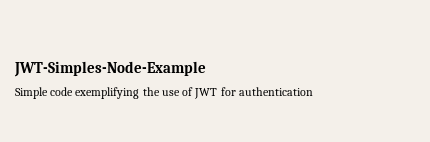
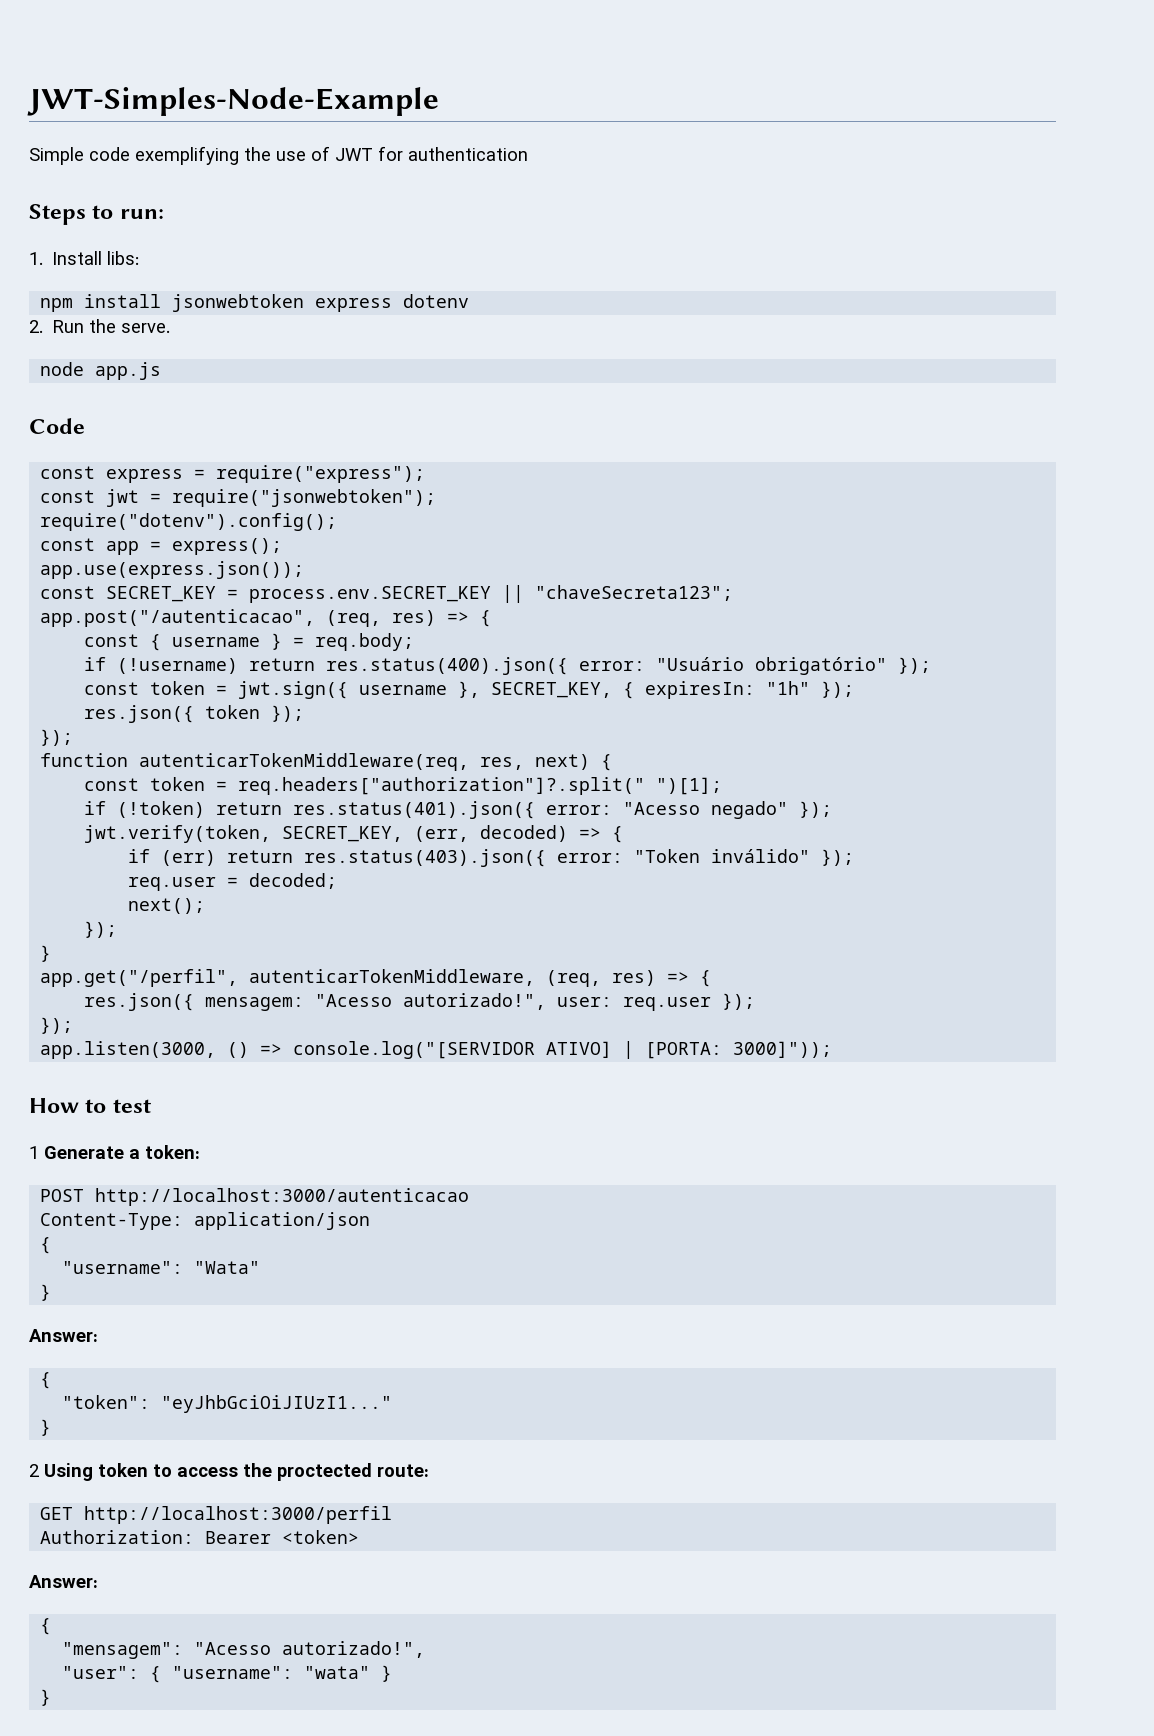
(313, 91) none -> [29,204,164,225] [29,251,140,265] [40,294,470,312] [29,319,171,333] [40,362,162,380] [29,418,85,434] [40,465,426,483] [40,489,437,507] [40,513,338,531] [40,538,283,555] [40,561,305,579] [40,585,734,603] [40,609,492,627] [84,633,415,651] [84,657,932,675] [84,681,855,699] [84,705,305,723] [40,729,74,746] [40,753,613,771] [84,777,723,795] [84,801,833,819] [84,825,624,843] [128,849,855,867] [128,873,338,891] [128,898,206,914] [84,921,118,938] [40,945,52,962] [40,969,712,987] [84,993,756,1011] [40,1017,74,1034] [40,1041,833,1059] [29,1098,151,1113] [29,1145,200,1159] [40,1188,470,1206] [40,1212,371,1230] [40,1237,52,1254] [62,1261,261,1274] [40,1284,52,1301] [29,1329,98,1342] [40,1372,52,1389] [62,1395,393,1413] [40,1419,52,1436] [29,1463,429,1481] [40,1506,393,1524] [40,1530,360,1544] [29,1575,98,1588] [40,1618,52,1635] [62,1641,426,1659] [62,1665,393,1683] [40,1689,52,1706] // Steps to run: // 1. Install libs: // npm install jsonwebtoken express dotenv // 2. Run the serve. // node app.js // Code // const express = require("express"); // const jwt = require("jsonwebtoken"); // require("dotenv").config(); // const app = express(); // app.use(express.json()); // const SECRET_KEY = process.env.SECRET_KEY || "chaveSecreta123"; // app.post("/autenticacao", (req, res) => { // const { username } = req.body; // if (!username) return res.status(400).json({ error: "Usuário obrigatório" }); // const token = jwt.sign({ username }, SECRET_KEY, { expiresIn: "1h" }); // res.json({ token }); // }); // function autenticarTokenMiddleware(req, res, next) { // const token = req.headers["authorization"]?.split(" ")[1]; // if (!token) return res.status(401).json({ error: "Acesso negado" }); // jwt.verify(token, SECRET_KEY, (err, decoded) => { // if (err) return res.status(403).json({ error: "Token inválido" }); // req.user = decoded; // next(); // }); // } // app.get("/perfil", autenticarTokenMiddleware, (req, res) => { // res.json({ mensagem: "Acesso autorizado!", user: req.user }); // }); // app.listen(3000, () => console.log("[SERVIDOR ATIVO] | [PORTA: 3000]")); // How to test // 1 Generate a token: // POST http://localhost:3000/autenticacao // Content-Type: application/json // { // "username": "Wata" // } // Answer: // { // "token": "eyJhbGciOiJIUzI1..." // } // 2 Using token to access the proctected route: // GET http://localhost:3000/perfil // Authorization: Bearer <token> // Answer: // { // "mensagem": "Acesso autorizado!", // "user": { "username": "wata" } // }

